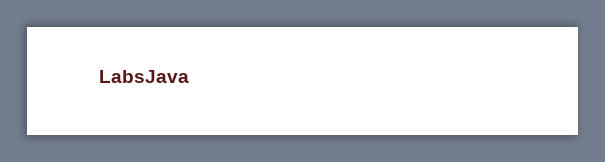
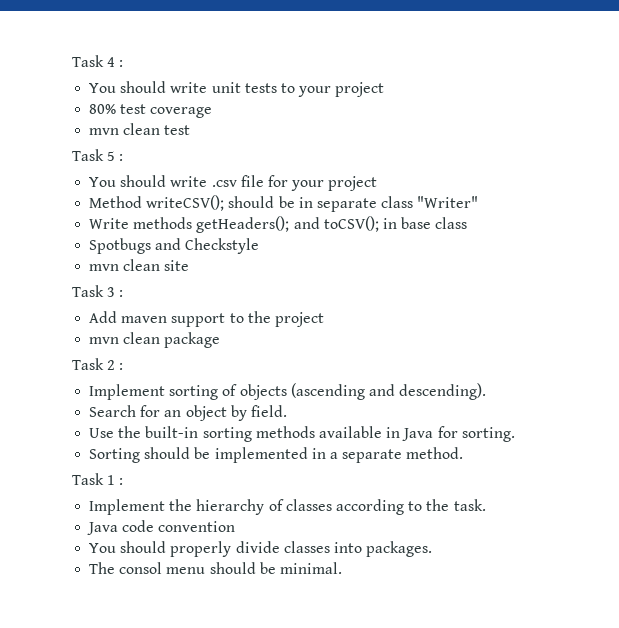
[99,70,189,83] LabsJava -> [72,55,124,67] [89,81,385,97] [89,104,213,118] [89,123,191,135] [72,149,124,161] [89,175,378,191] [89,195,479,212] [89,216,468,233] [89,238,260,254] [89,259,190,271] [72,285,124,297] [89,311,324,327] [89,332,221,348] [72,358,124,370] [89,383,487,400] [89,405,287,421] [89,426,515,442] [89,447,464,463] [72,473,124,485] [89,499,486,515] [87,520,236,535] [89,541,433,557] [89,562,342,574] Task 4 : // You should write unit tests to your project // 80% test coverage // mvn clean test // Task 5 : // You should write .csv file for your project // Method writeCSV(); should be in separate class "Writer" // Write methods getHeaders(); and toCSV(); in base class // Spotbugs and Checkstyle // mvn clean site // Task 3 : // Add maven support to the project // mvn clean package // Task 2 : // Implement sorting of objects (ascending and descending). // Search for an object by field. // Use the built-in sorting methods available in Java for sorting. // Sorting should be implemented in a separate method. // Task 1 : // Implement the hierarchy of classes according to the task. // Java code convention // You should properly divide classes into packages. // The consol menu should be minimal.

